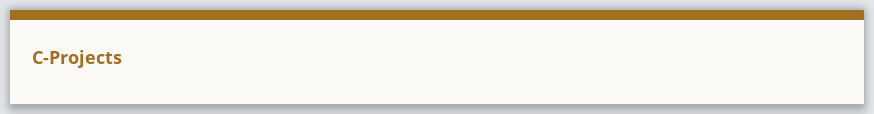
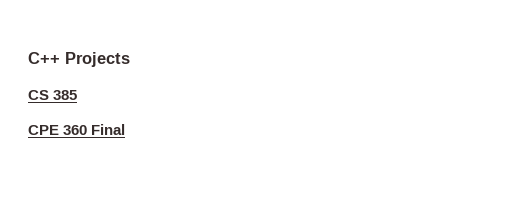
[32,50,122,68] C-Projects -> [28,52,130,67] [28,90,78,100] [28,124,126,135] C++ Projects // CS 385 // CPE 360 Final

